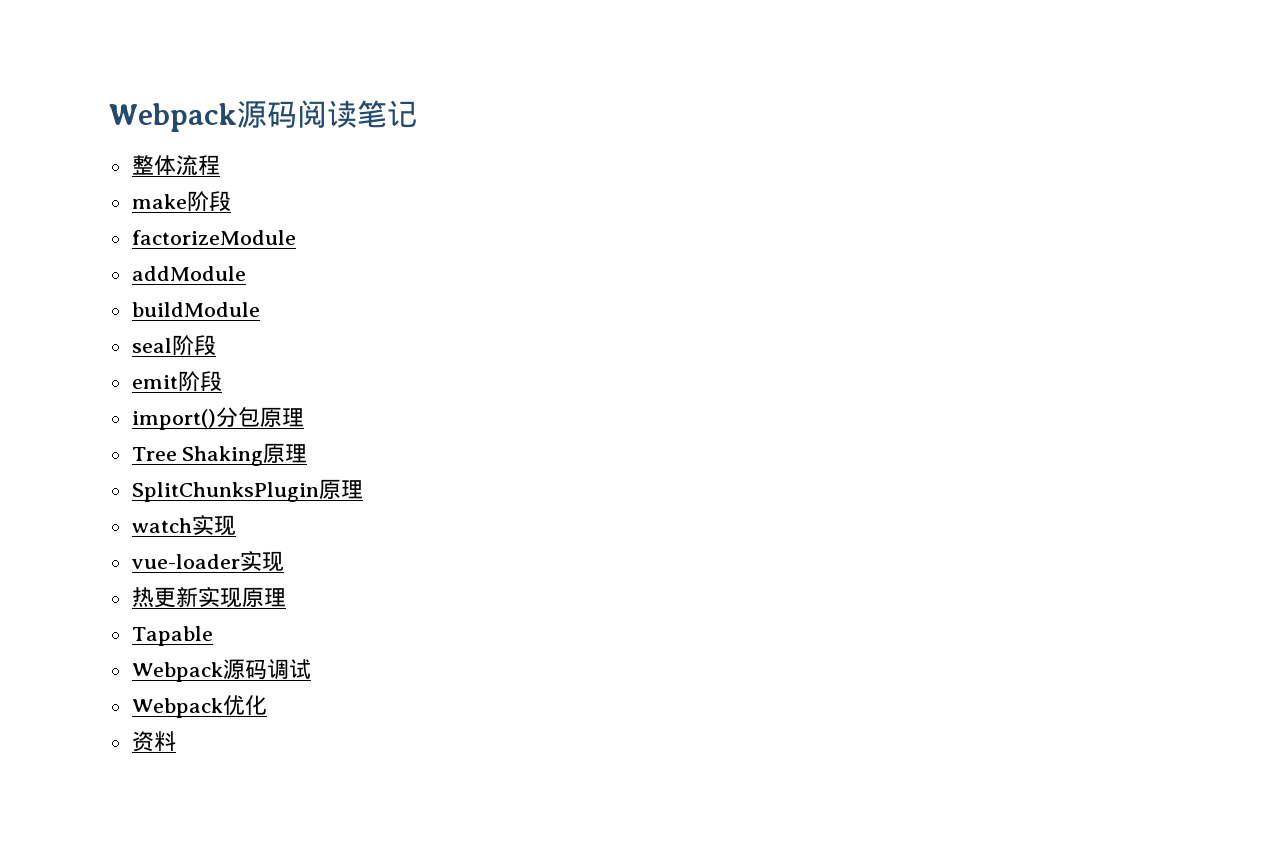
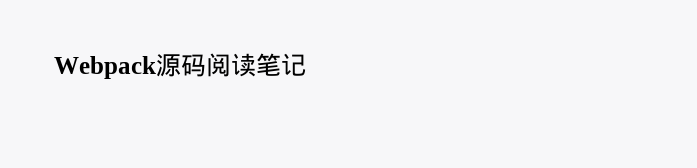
[131,155,220,176] [131,191,231,212] [131,230,296,245] [131,266,246,281] [131,302,260,317] [131,335,216,356] [131,371,222,392] [131,407,304,430] [131,443,308,466] [131,479,363,502] [131,515,236,536] [131,551,284,572] [131,587,286,608] [131,626,213,646] [131,659,311,682] [131,695,267,718] [131,731,176,752] // 整体流程 // make阶段 // factorizeModule // addModule // buildModule // seal阶段 // emit阶段 // import()分包原理 // Tree Shaking原理 // SplitChunksPlugin原理 // watch实现 // vue-loader实现 // 热更新实现原理 // Tapable // Webpack源码调试 // Webpack优化 // 资料 -> (306, 64) none

